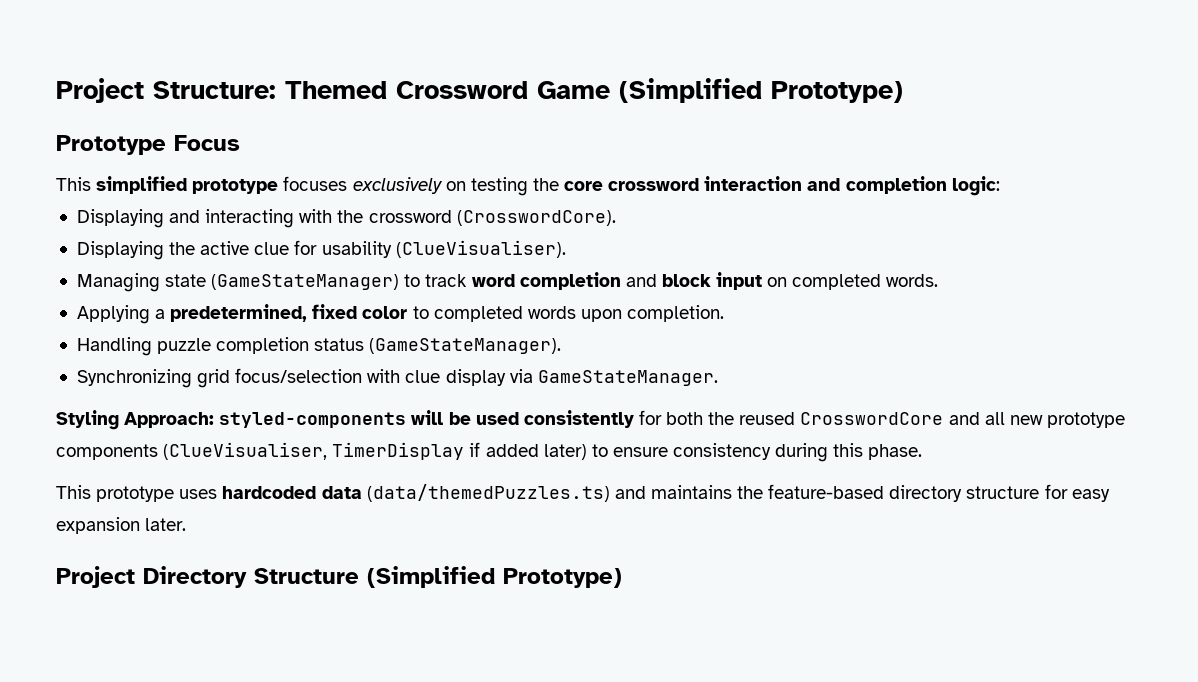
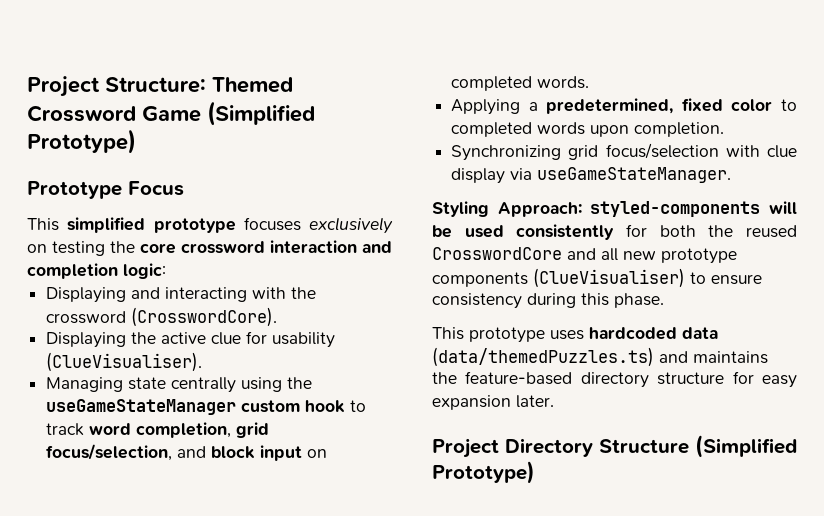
[211,272,621,290] (GameStateManager) to track word completion -> [171,377,313,393] [46,399,367,415] [46,422,270,438] [46,444,173,461] centrally using the useGameStateManager custom hook to track word completion, grid focus/selection,
[76,337,562,356] // Handling puzzle completion status (GameStateManager). -> (725, 129) none
[537,370,718,386] GameStateManager. -> [537,167,732,183] useGameStateManager.
[163,442,587,460] (ClueVisualiser, TimerDisplay if added later) -> [533,268,685,288] (ClueVisualiser)

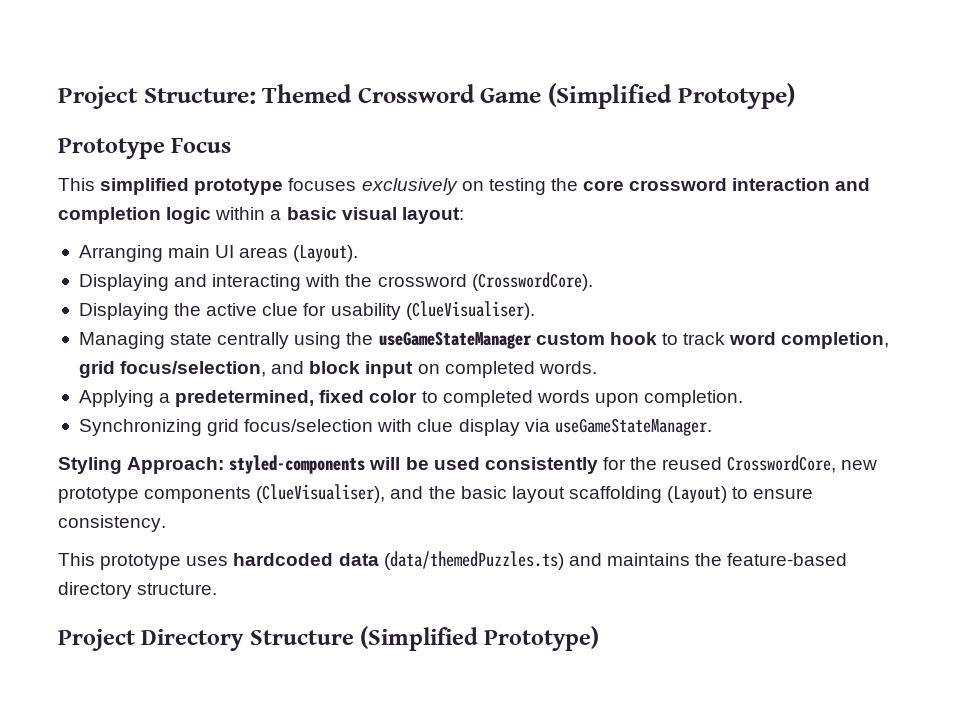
[123,263,166,279] logic: -> [166,207,464,224] [78,245,359,262] logic within a basic visual layout: // Arranging main UI areas (Layout).
[659,225,696,237] both -> (626, 463) none
[432,247,737,264] [432,268,762,288] [432,293,664,309] CrosswordCore and all new prototype components (ClueVisualiser) to ensure consistency during this phase. -> [727,455,878,473] [58,484,814,503] [58,515,166,532] CrosswordCore, new prototype components (ClueVisualiser), and the basic layout scaffolding (Layout) to ensure consistency.
[657,371,797,388] [432,395,554,410] structure for easy expansion later. -> [137,583,218,595] structure.

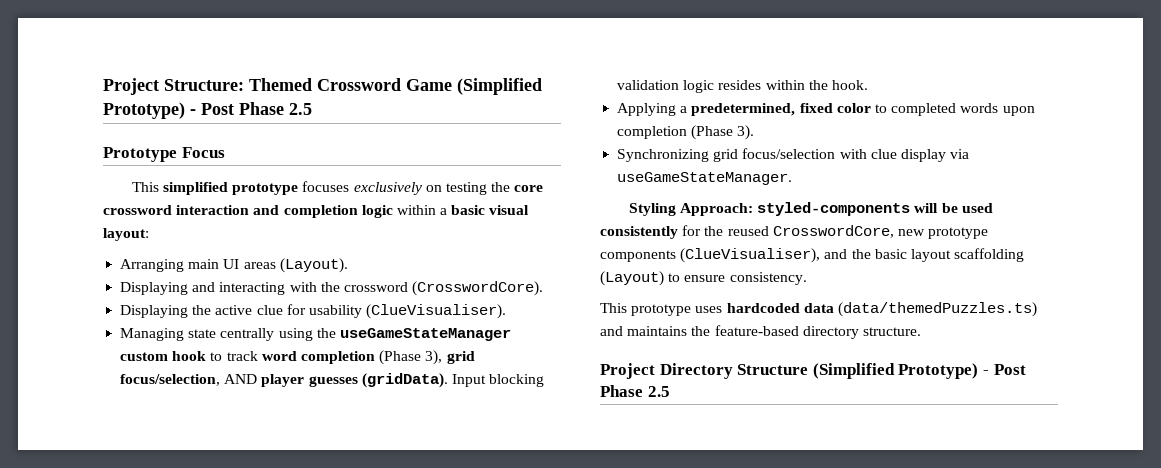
(795, 96) none -> [190,102,312,115] - Post Phase 2.5
[781,332,890,349] [78,361,597,378] completion, grid focus/selection, and block input on completed words. -> [300,350,475,365] [120,373,545,388] [617,80,868,93] completion (Phase 3), grid focus/selection, AND player guesses (gridData). Input blocking validation logic resides within the hook.
[644,390,744,407] completion. -> [617,125,755,140] completion (Phase 3).
(600, 638) none -> [982,364,1026,375] [600,385,670,397] - Post Phase 2.5

